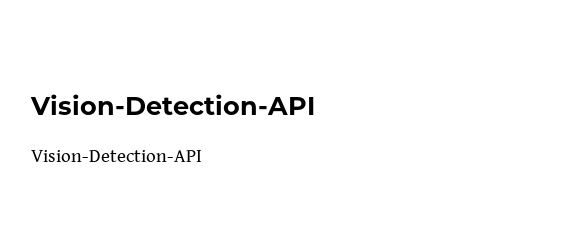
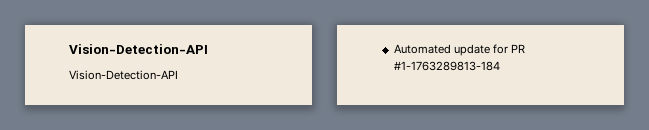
(202, 156) none -> [393,44,525,56] [393,61,500,71] // Automated update for PR #1-1763289813-184

